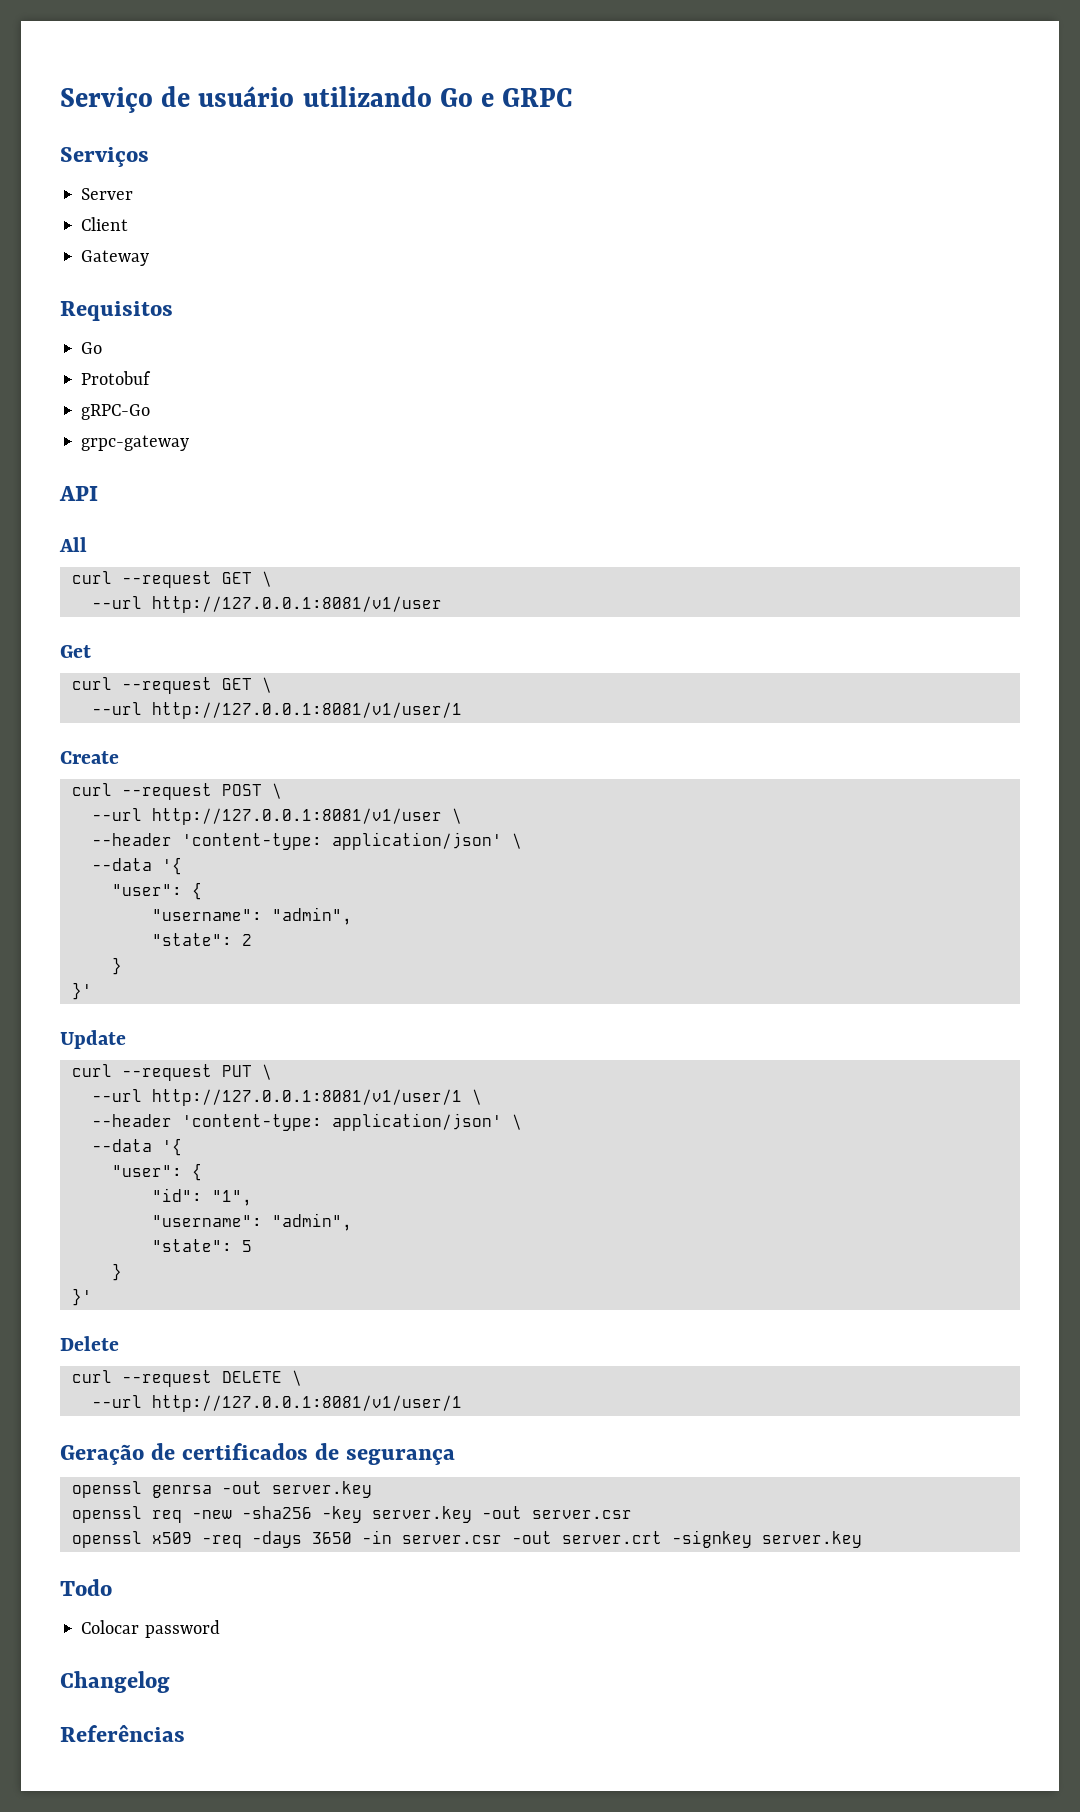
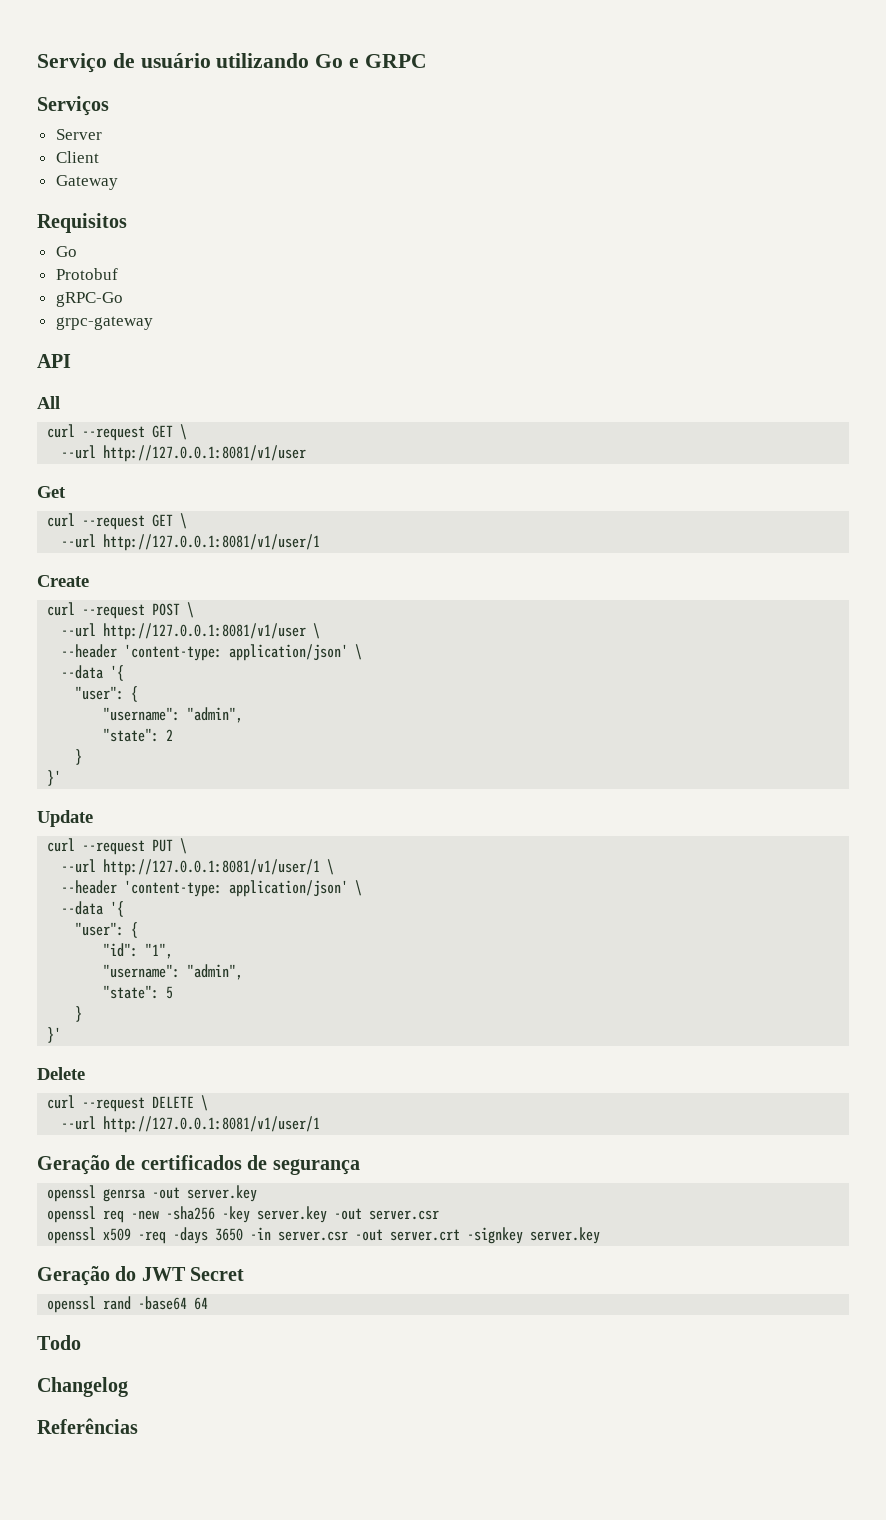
(862, 1539) none -> [37,1266,245,1286] [47,1296,209,1313] // Geração do JWT Secret // openssl rand -base64 64
[81,1620,220,1638] // Colocar password -> (81, 1342) none

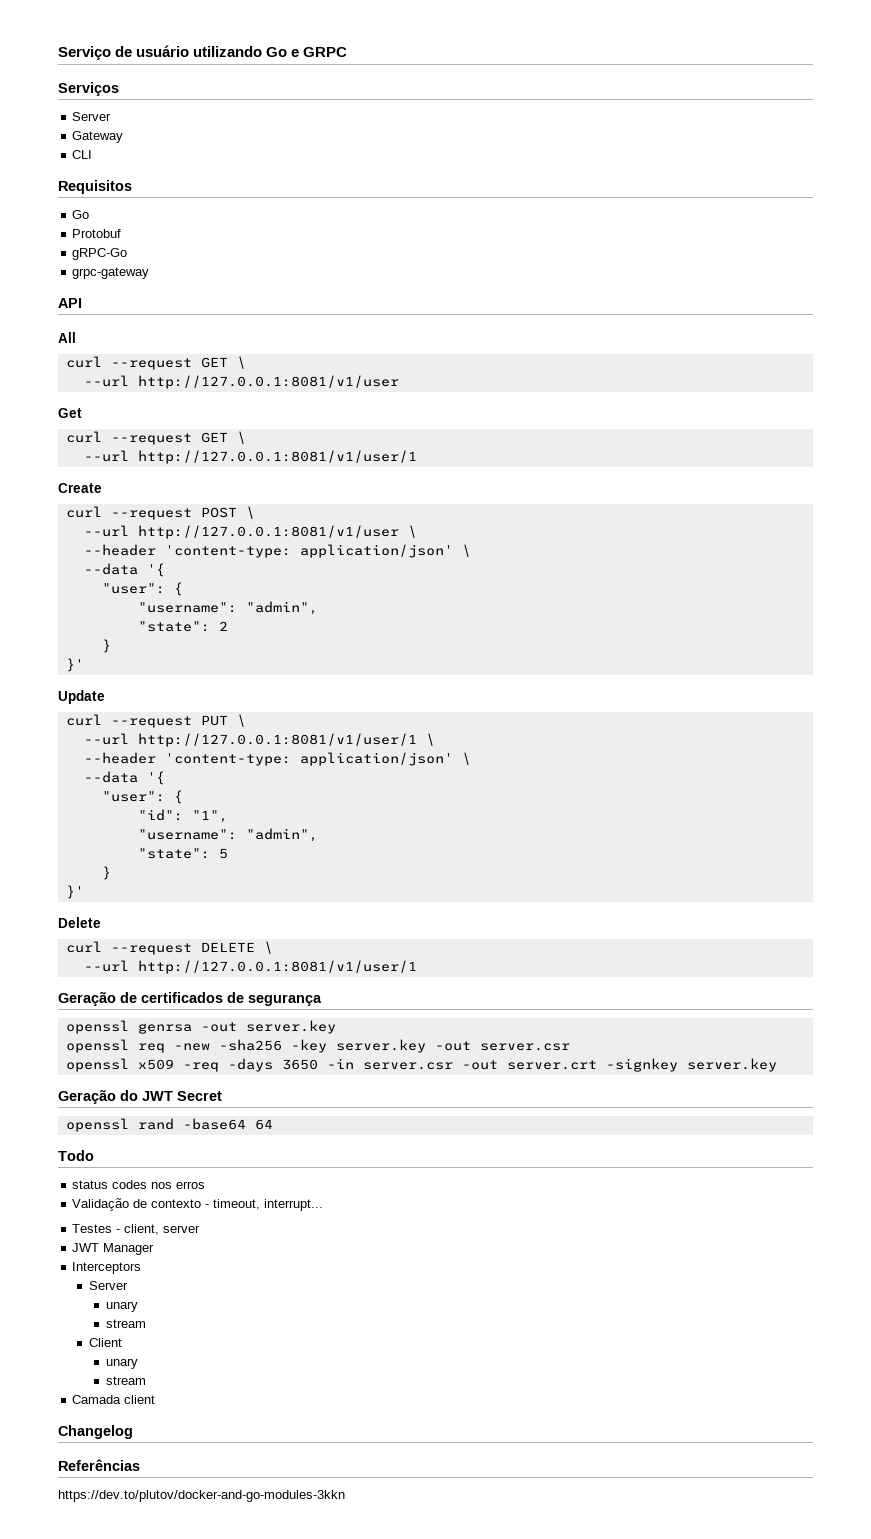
[55,151,99,163] [55,175,118,190] Client // Gateway -> [72,131,124,143] [72,150,93,159] Gateway // CLI
(81, 1342) none -> [72,1180,206,1189] [72,1198,324,1211] [72,1224,201,1235] [72,1243,155,1255] [72,1262,142,1274] [89,1281,129,1290] [106,1301,139,1312] [106,1319,147,1328] [89,1338,123,1347] [106,1358,139,1369] [106,1376,147,1385] [72,1395,156,1404] // status codes nos erros // Validação de contexto - timeout, interrupt... // Testes - client, server // JWT Manager // Interceptors // Server // unary // stream // Client // unary // stream // Camada client
(138, 1426) none -> [58,1490,345,1502] // https://dev.to/plutov/docker-and-go-modules-3kkn

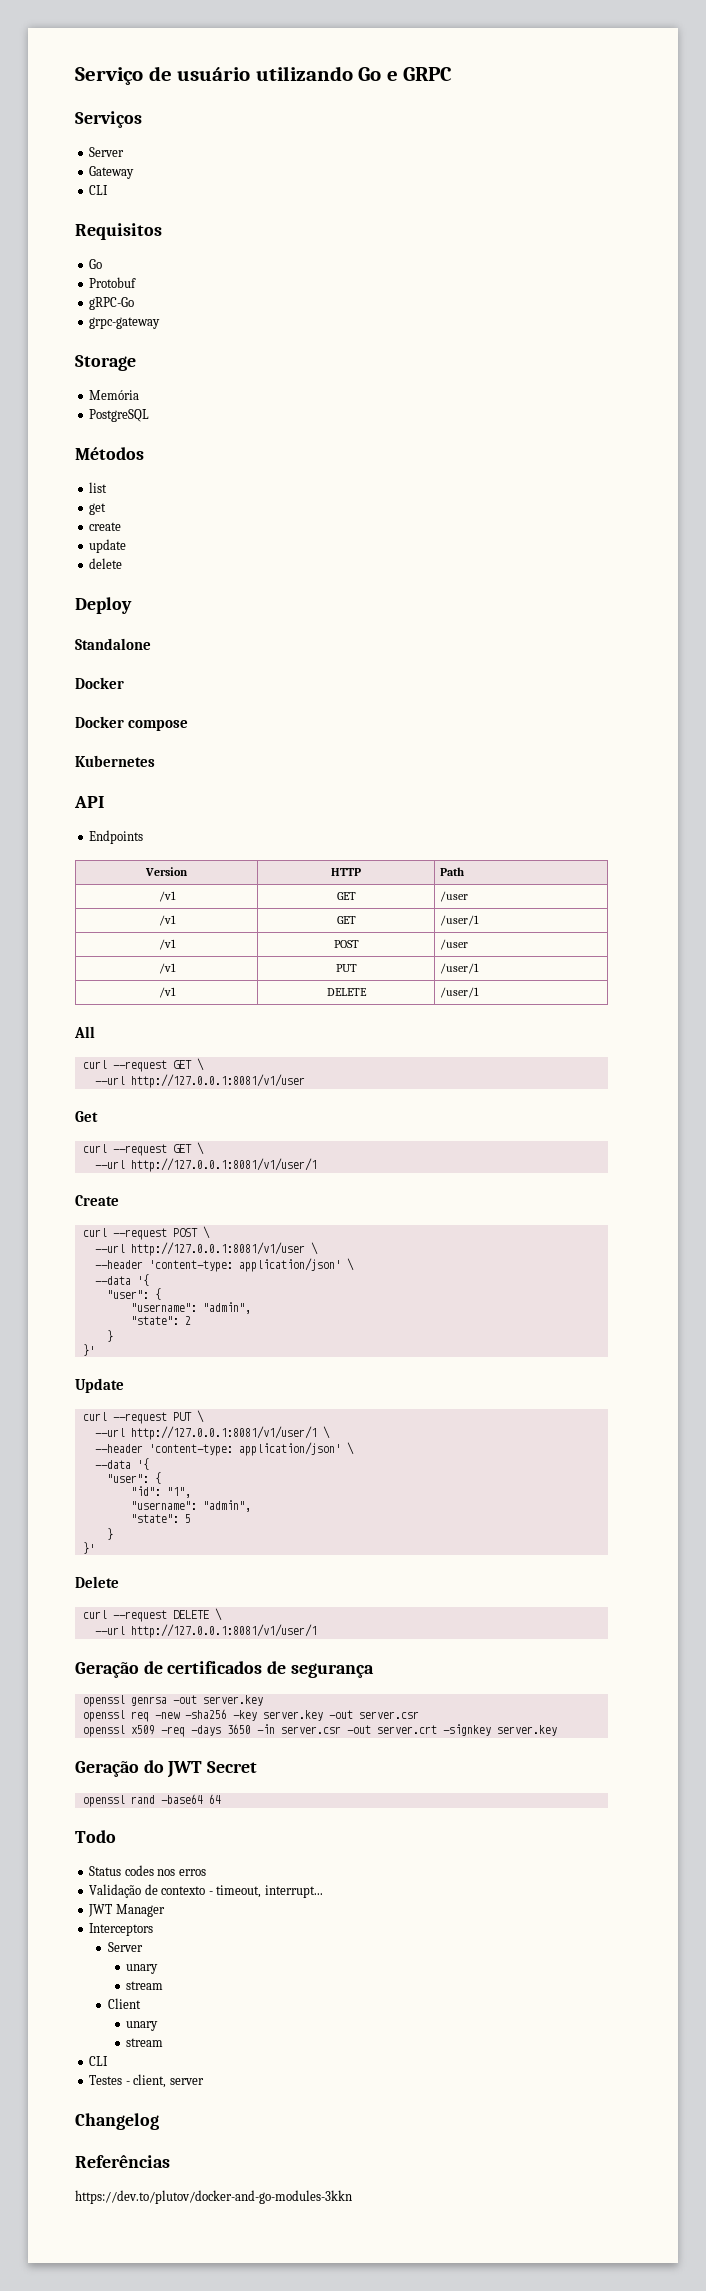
[58,298,82,308] API -> [75,355,136,371] [89,390,140,400] [89,409,150,422] [75,447,144,460] [89,482,108,493] [89,503,107,515] [89,522,122,531] [89,539,127,553] [89,558,123,569] [75,597,132,614] [75,638,151,650] [75,677,124,689] [75,716,189,731] [75,755,155,767] [74,796,104,808] [89,830,144,844] [145,867,188,876] [331,868,361,876] [440,867,465,876] [158,891,176,902] [336,892,356,900] [440,891,469,902] [158,915,176,926] [336,916,356,924] [440,915,480,926] [158,939,176,950] [333,940,359,948] [440,939,469,950] [158,963,176,974] [335,964,357,972] [440,963,480,974] [158,987,176,998] [326,988,367,996] [440,987,480,998] Storage // Memória // PostgreSQL // Métodos // list // get // create // update // delete // Deploy // Standalone // Docker // Docker compose // Kubernetes // API // Endpoints // Version | HTTP | Path // /v1 | GET | /user // /v1 | GET | /user/1 // /v1 | POST | /user // /v1 | PUT | /user/1 // /v1 | DELETE | /user/1
[72,1180,109,1189] status -> [89,1866,122,1876] Status
[72,1224,201,1235] // Testes - client, server -> (323, 1891) none
[72,1395,156,1404] Camada client -> [89,2056,109,2066] [89,2074,204,2088] CLI // Testes - client, server

